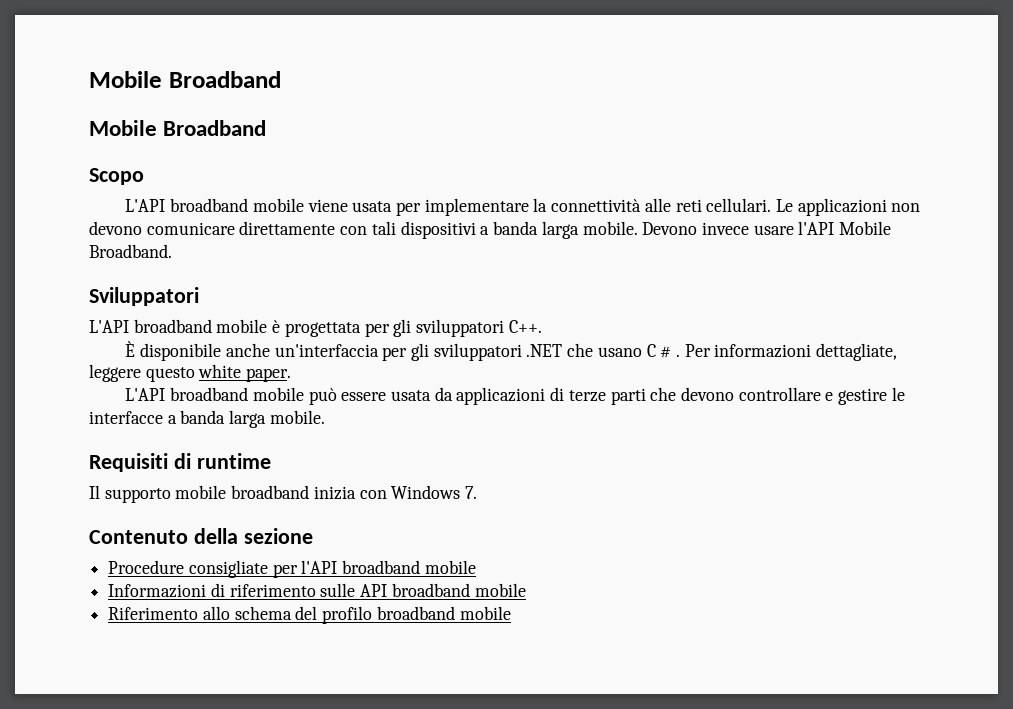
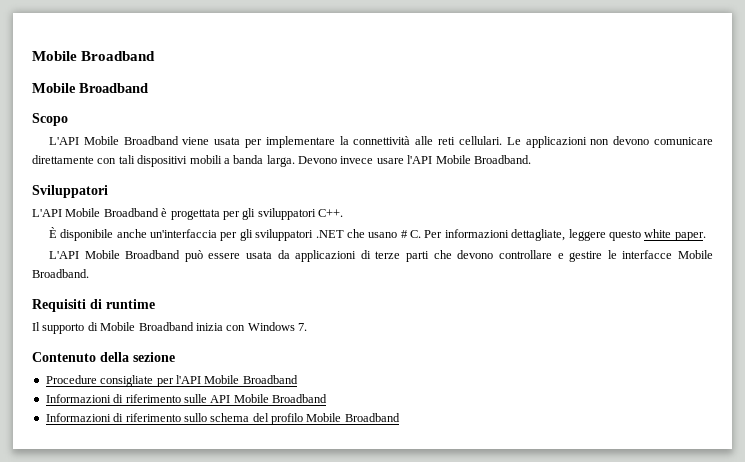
[170,198,304,212] broadband mobile -> [83,136,179,145] Mobile Broadband
[480,221,638,239] a banda larga mobile. -> [189,155,295,167] mobili a banda larga.
[133,319,268,333] broadband mobile -> [65,208,159,217] Mobile Broadband
[646,344,681,358] C # . -> [400,230,422,238] # C.
[170,387,304,401] broadband mobile -> [84,250,181,259] Mobile Broadband
[167,410,325,428] a banda larga mobile. -> [678,250,713,259] [32,269,89,278] Mobile Broadband.
[175,485,310,499] mobile broadband -> [87,322,194,331] di Mobile Broadband
[342,560,476,574] broadband mobile -> [204,375,298,384] Mobile Broadband
[391,583,526,597] [108,606,230,620] broadband mobile // Riferimento allo -> [233,394,327,403] [45,413,207,422] Mobile Broadband // Informazioni di riferimento sullo
[376,606,511,620] broadband mobile -> [306,413,400,422] Mobile Broadband

